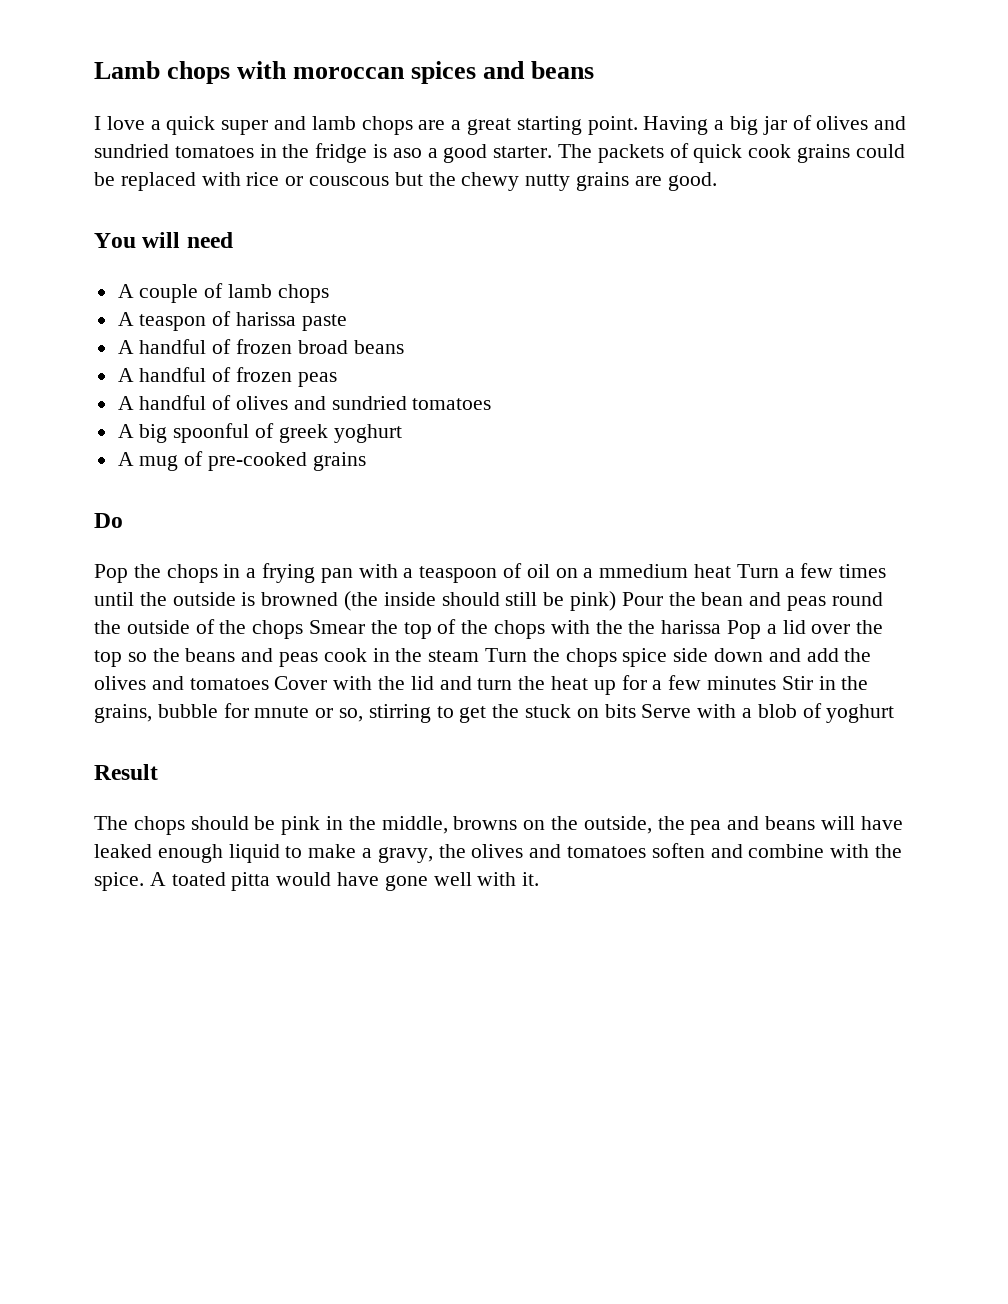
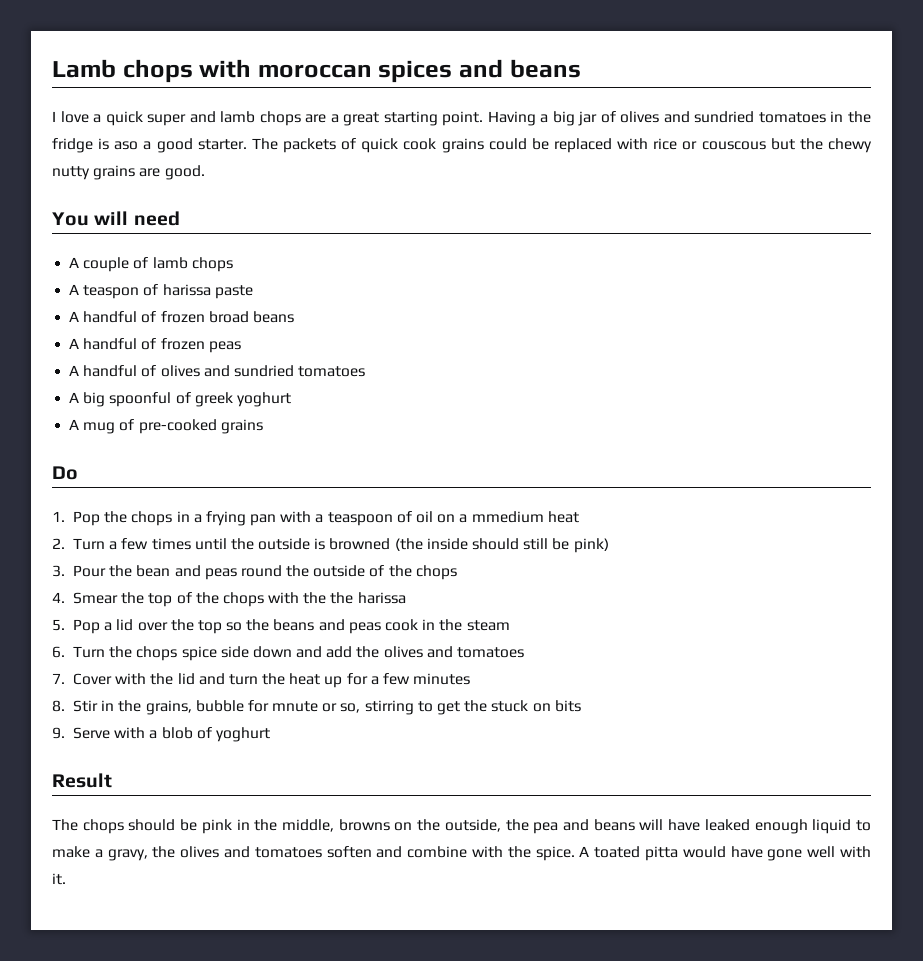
(123, 520) none -> [52,511,65,522] 1.
(732, 571) none -> [52,538,65,549] // 2.
(617, 601) none -> [52,565,65,577] // 3.
(304, 629) none -> [52,592,65,603] // 4.
(722, 627) none -> [52,619,65,631] // 5.
(480, 656) none -> [52,646,65,658] // 6.
(269, 684) none -> [52,673,65,684] // 7.
(777, 683) none -> [52,700,65,712] // 8.
(636, 711) none -> [52,727,65,739] // 9.

